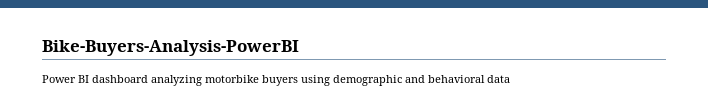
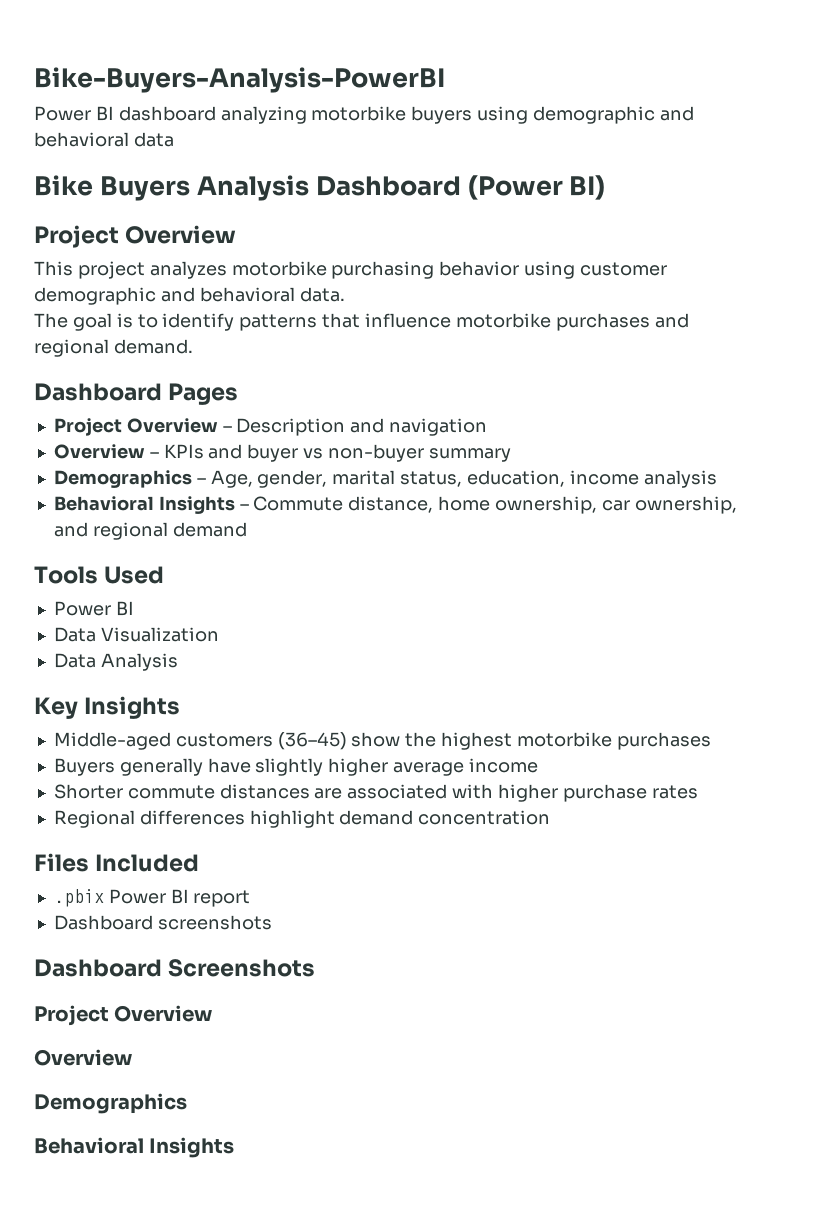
(510, 79) none -> [34,175,606,201] [34,225,237,248] [34,261,668,279] [34,287,345,305] [34,313,689,331] [34,339,193,357] [34,383,239,405] [53,418,488,436] [53,444,511,462] [53,470,717,488] [53,496,737,514] [53,522,247,540] [34,566,165,584] [53,601,134,616] [53,627,219,642] [53,653,178,671] [34,696,181,719] [53,732,711,750] [53,758,538,776] [53,784,698,802] [53,810,551,828] [34,853,200,872] [53,889,251,907] [53,915,272,930] [34,959,316,977] [34,1005,213,1026] [34,1049,132,1066] [34,1093,187,1114] [34,1137,235,1158] // Bike Buyers Analysis Dashboard (Power BI) // Project Overview // This project analyzes motorbike purchasing behavior using customer demographic and behavioral data. // The goal is to identify patterns that influence motorbike purchases and regional demand. // Dashboard Pages // Project Overview – Description and navigation // Overview – KPIs and buyer vs non-buyer summary // Demographics – Age, gender, marital status, education, income analysis // Behavioral Insights – Commute distance, home ownership, car ownership, and regional demand // Tools Used // Power BI // Data Visualization // Data Analysis // Key Insights // Middle-aged customers (36–45) show the highest motorbike purchases // Buyers generally have slightly higher average income // Shorter commute distances are associated with higher purchase rates // Regional differences highlight demand concentration // Files Included // .pbix Power BI report // Dashboard screenshots // Dashboard Screenshots // Project Overview // Overview // Demographics // Behavioral Insights

